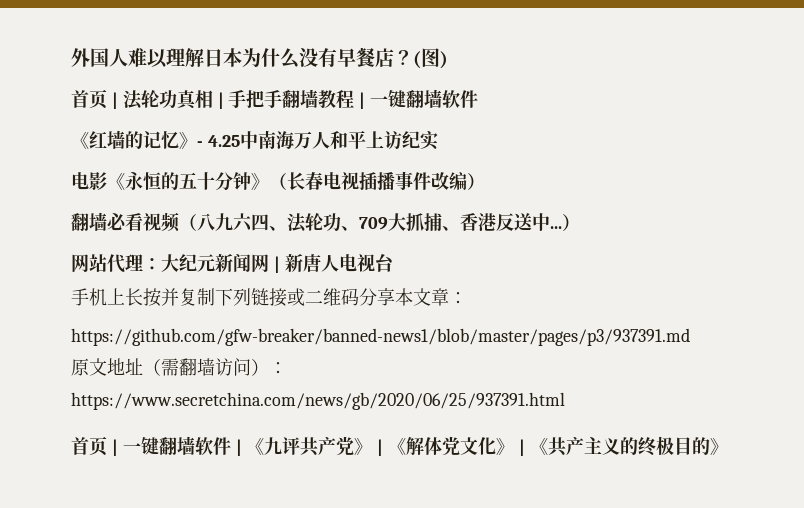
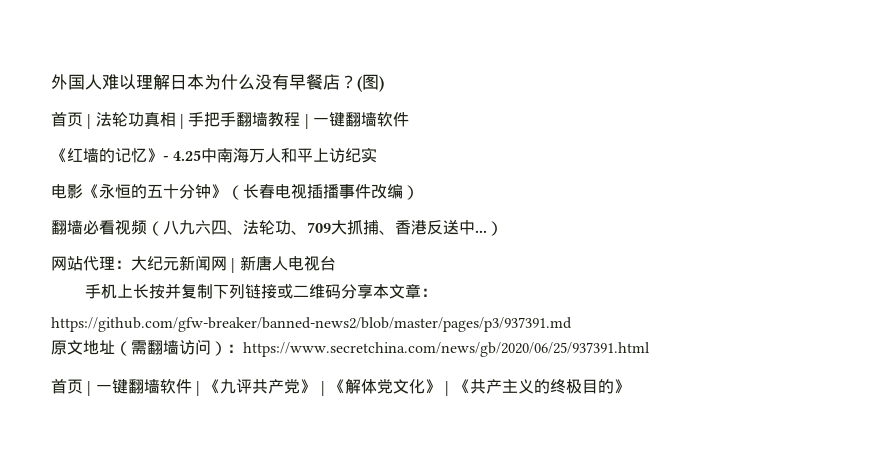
[71,328,690,346] https://github.com/gfw-breaker/banned-news1/blob/master/pages/p3/937391.md -> [51,317,572,332] https://github.com/gfw-breaker/banned-news2/blob/master/pages/p3/937391.md

